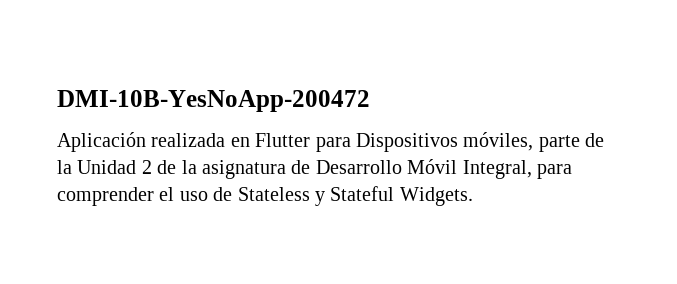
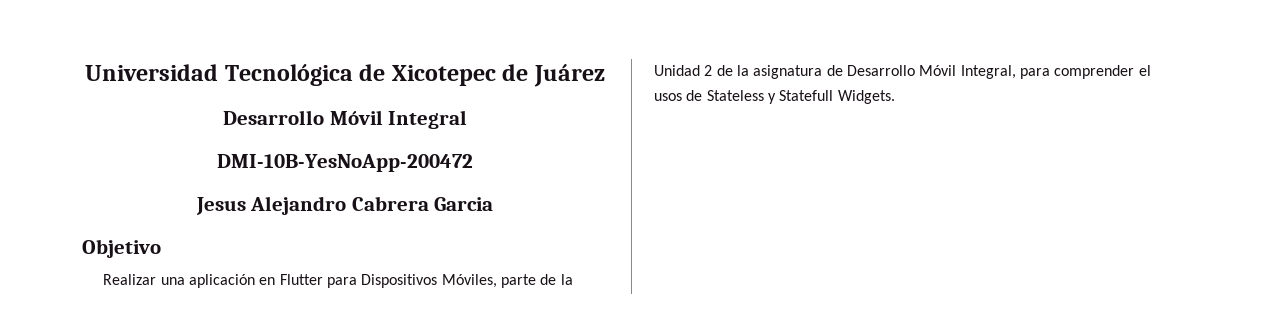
[57,90,370,112] [57,132,226,152] DMI-10B-YesNoApp-200472 // Aplicación realizada -> [85,64,605,87] [222,110,468,129] [217,154,473,172] [195,196,494,215] [82,239,161,258] [103,274,256,288] Universidad Tecnológica de Xicotepec de Juárez // Desarrollo Móvil Integral // DMI-10B-YesNoApp-200472 // Jesus Alejandro Cabrera Garcia // Objetivo // Realizar una aplicación
[463,132,534,151] móviles, -> [441,274,497,288] Móviles,
[179,191,208,201] uso -> [654,93,682,101] usos
[330,186,395,201] Stateful -> [779,90,834,101] Statefull

